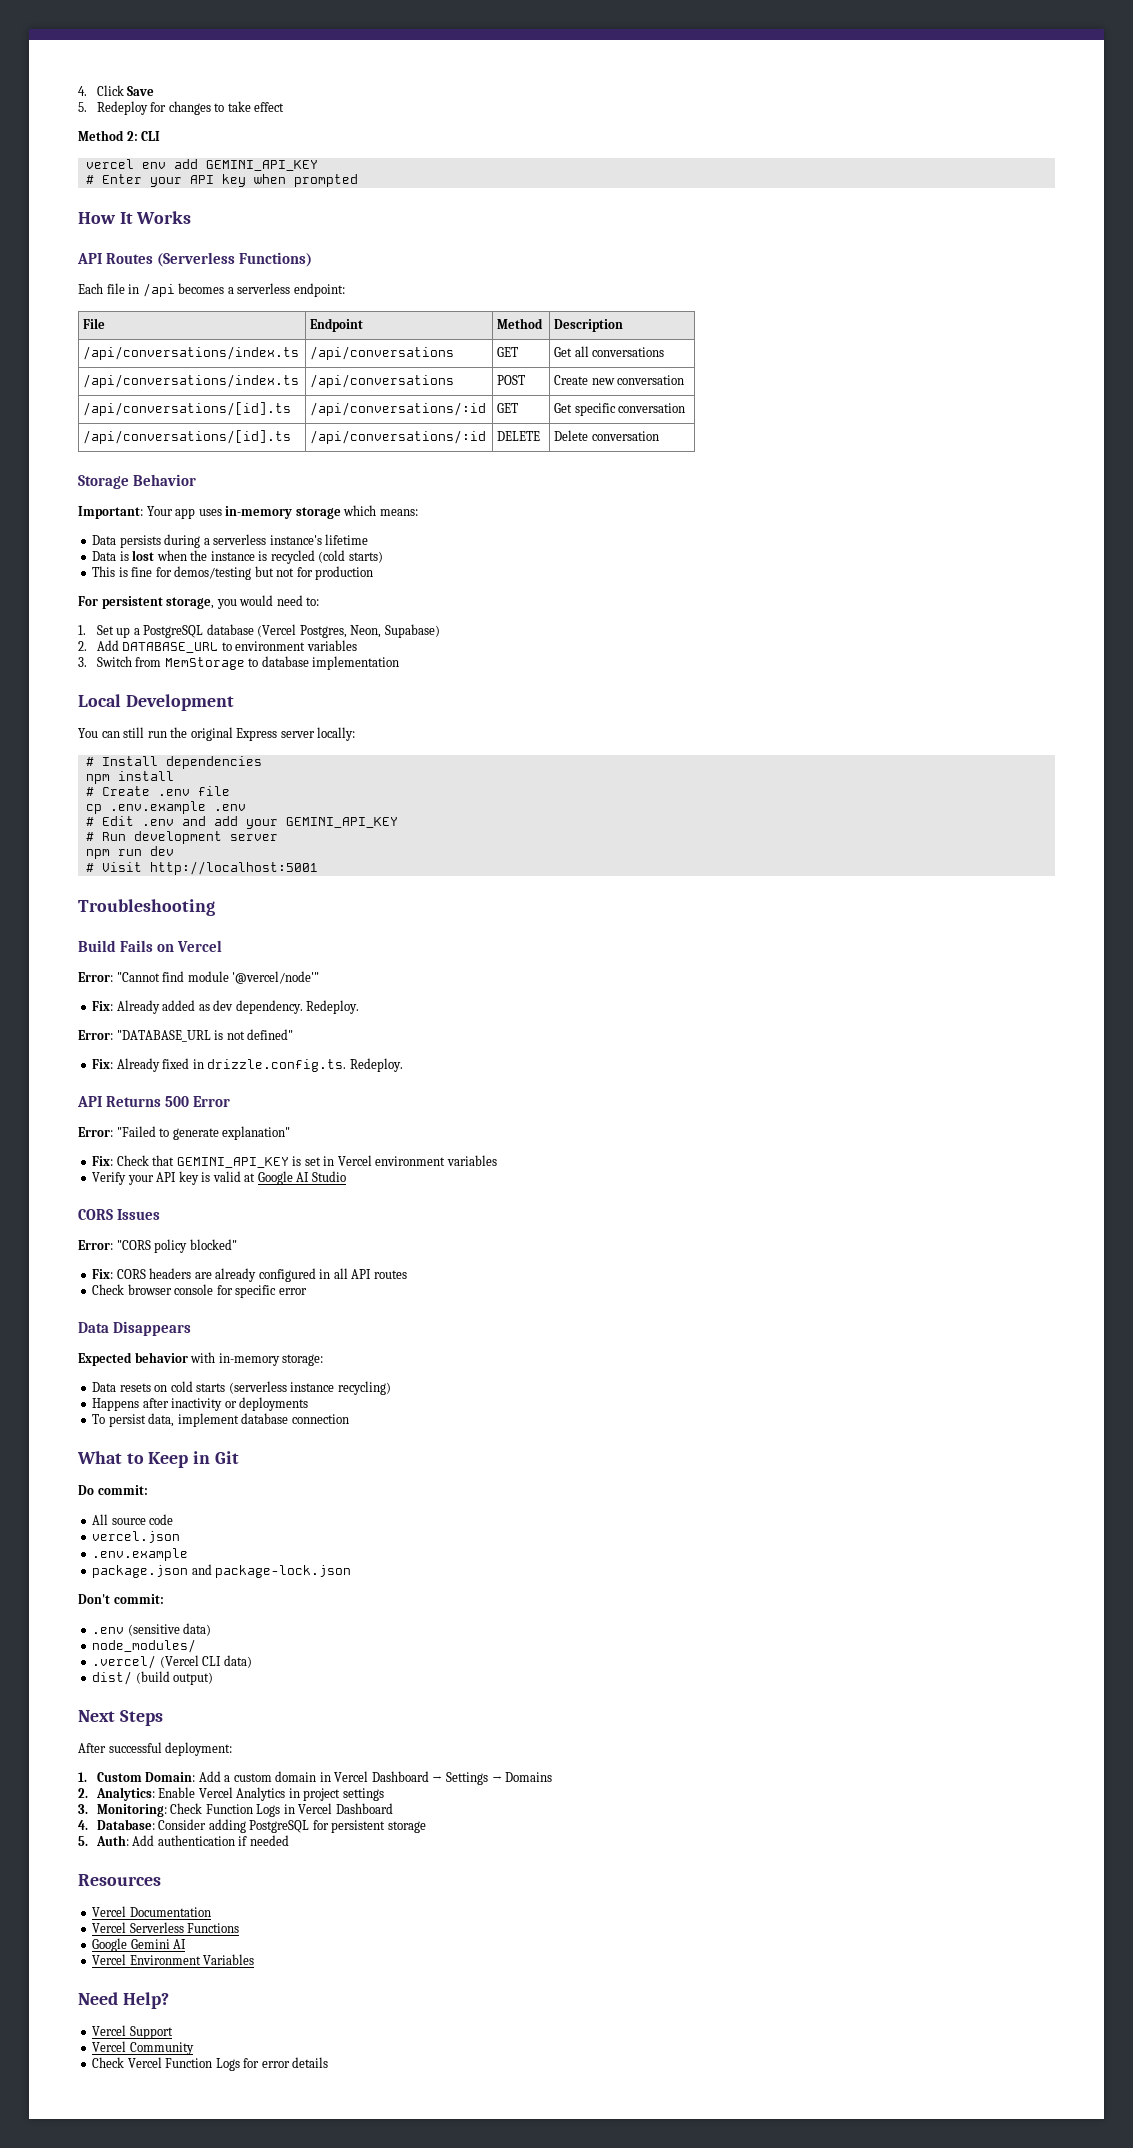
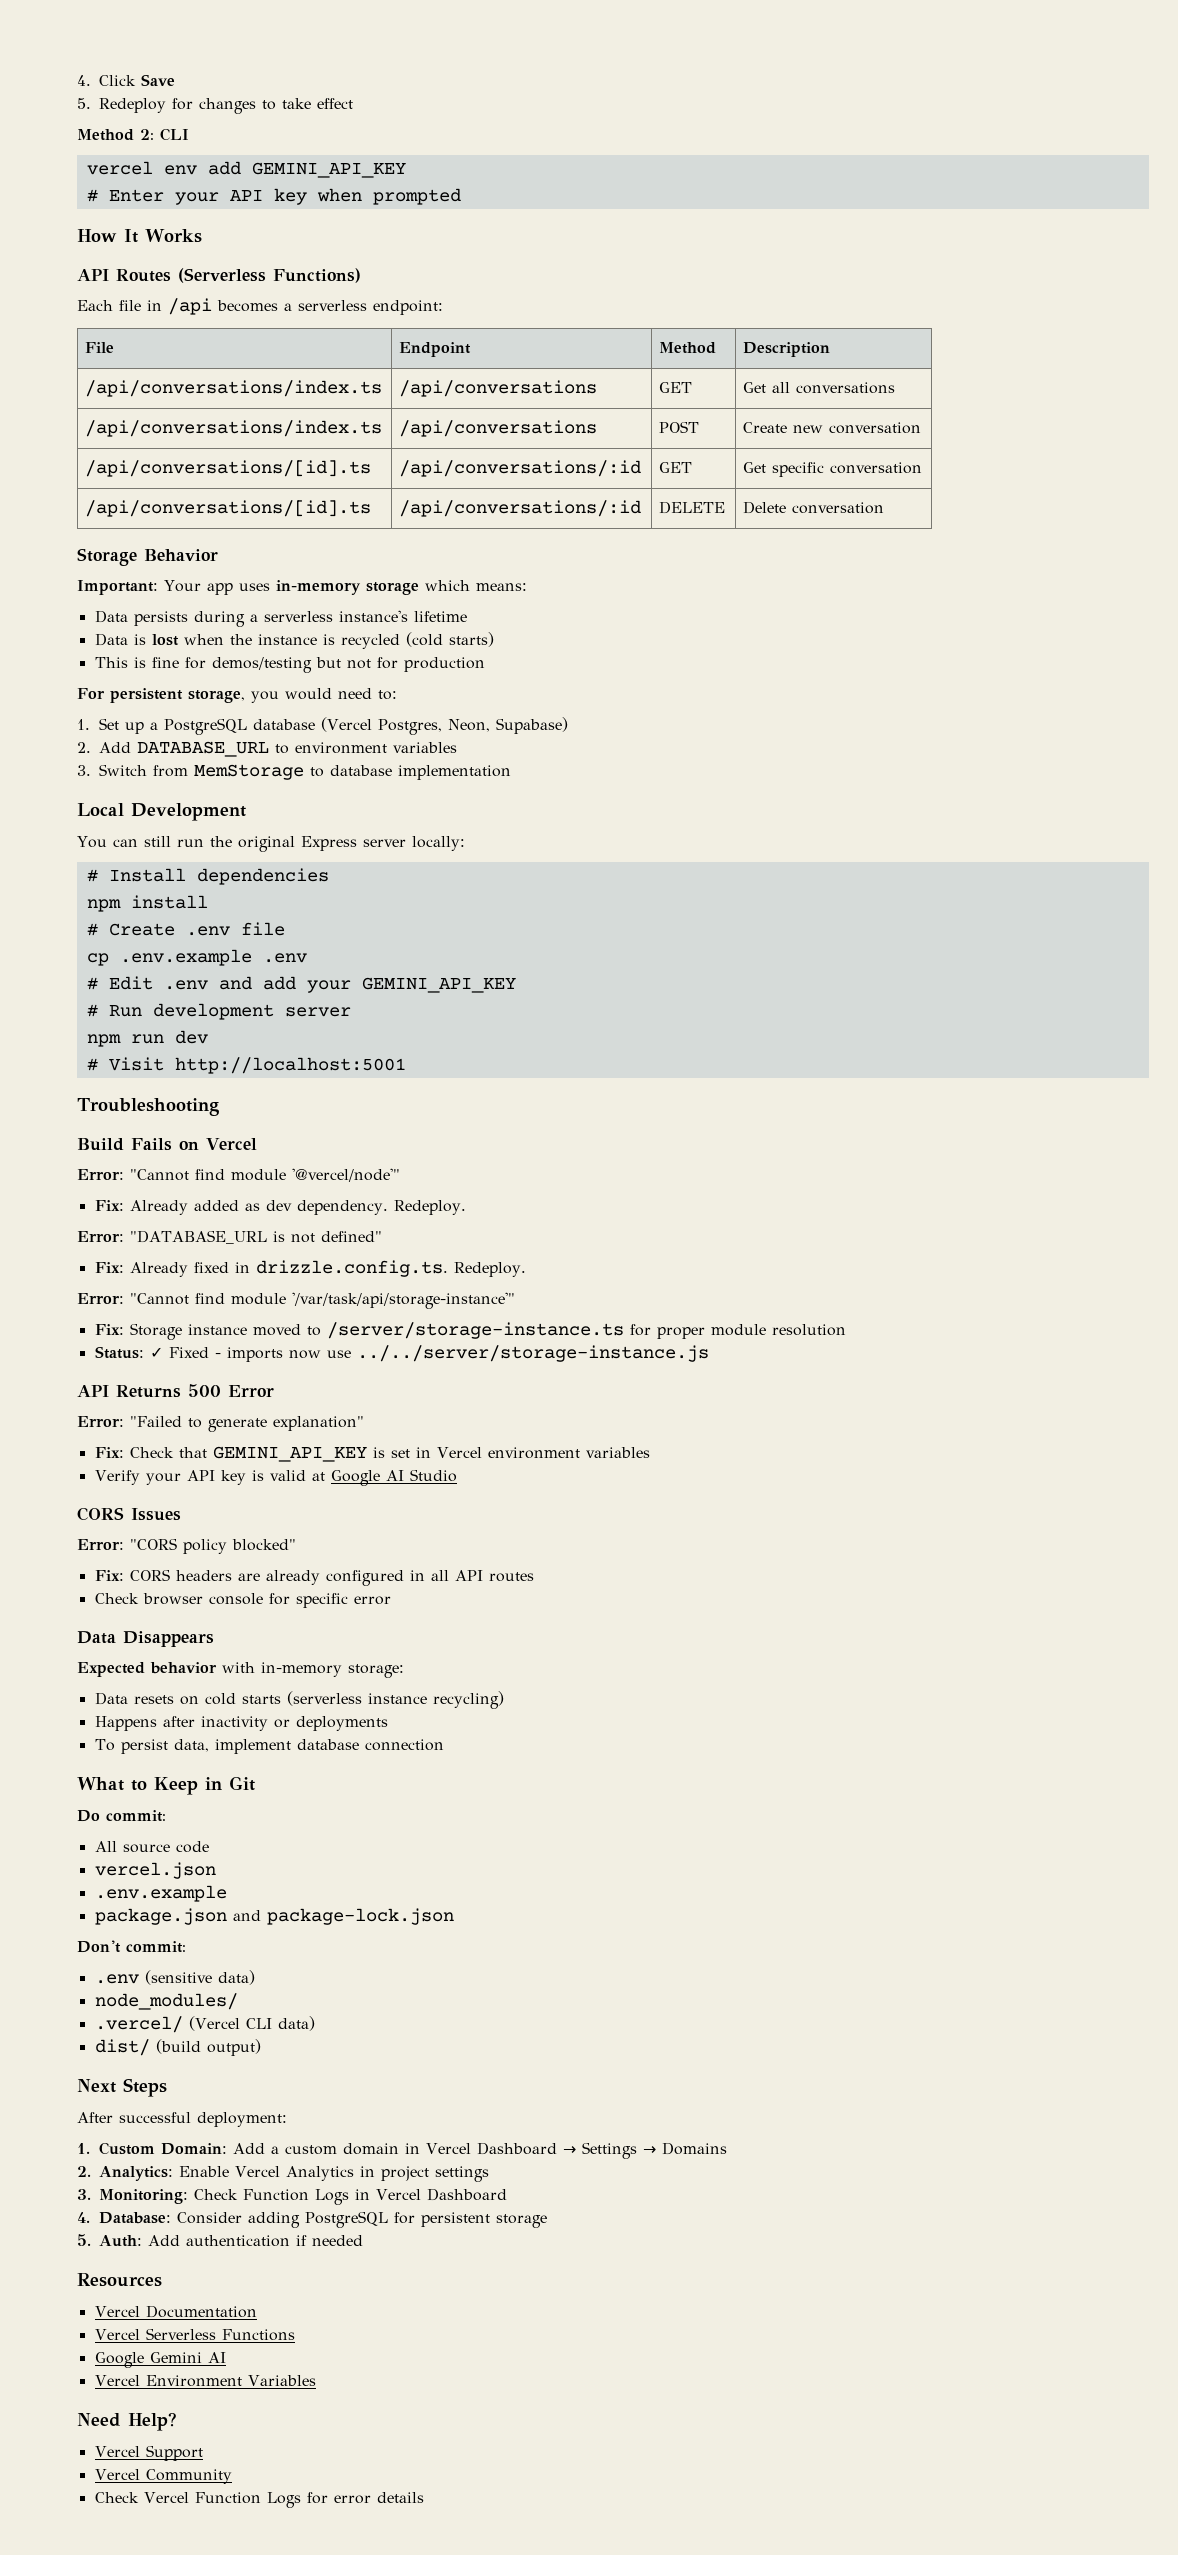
(403, 1065) none -> [77,1292,515,1309] [94,1322,846,1340] [94,1345,709,1362] // Error: "Cannot find module '/var/task/api/storage-instance'" // Fix: Storage instance moved to /server/storage-instance.ts for proper module resolution // Status: ✓ Fixed - imports now use ../../server/storage-instance.js

